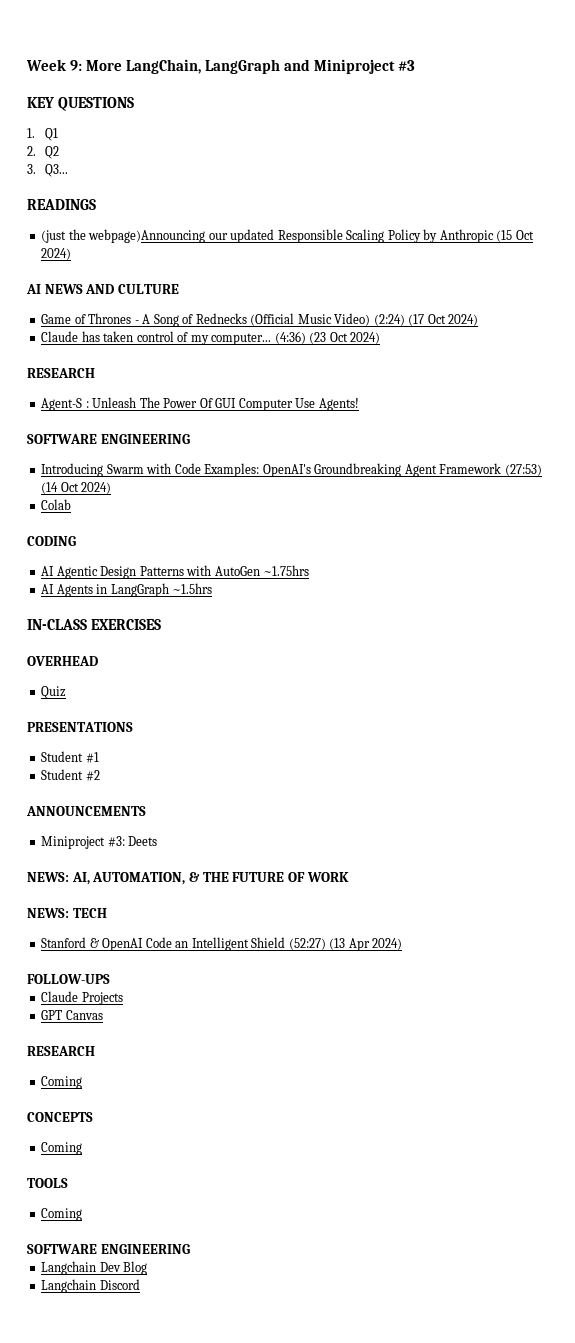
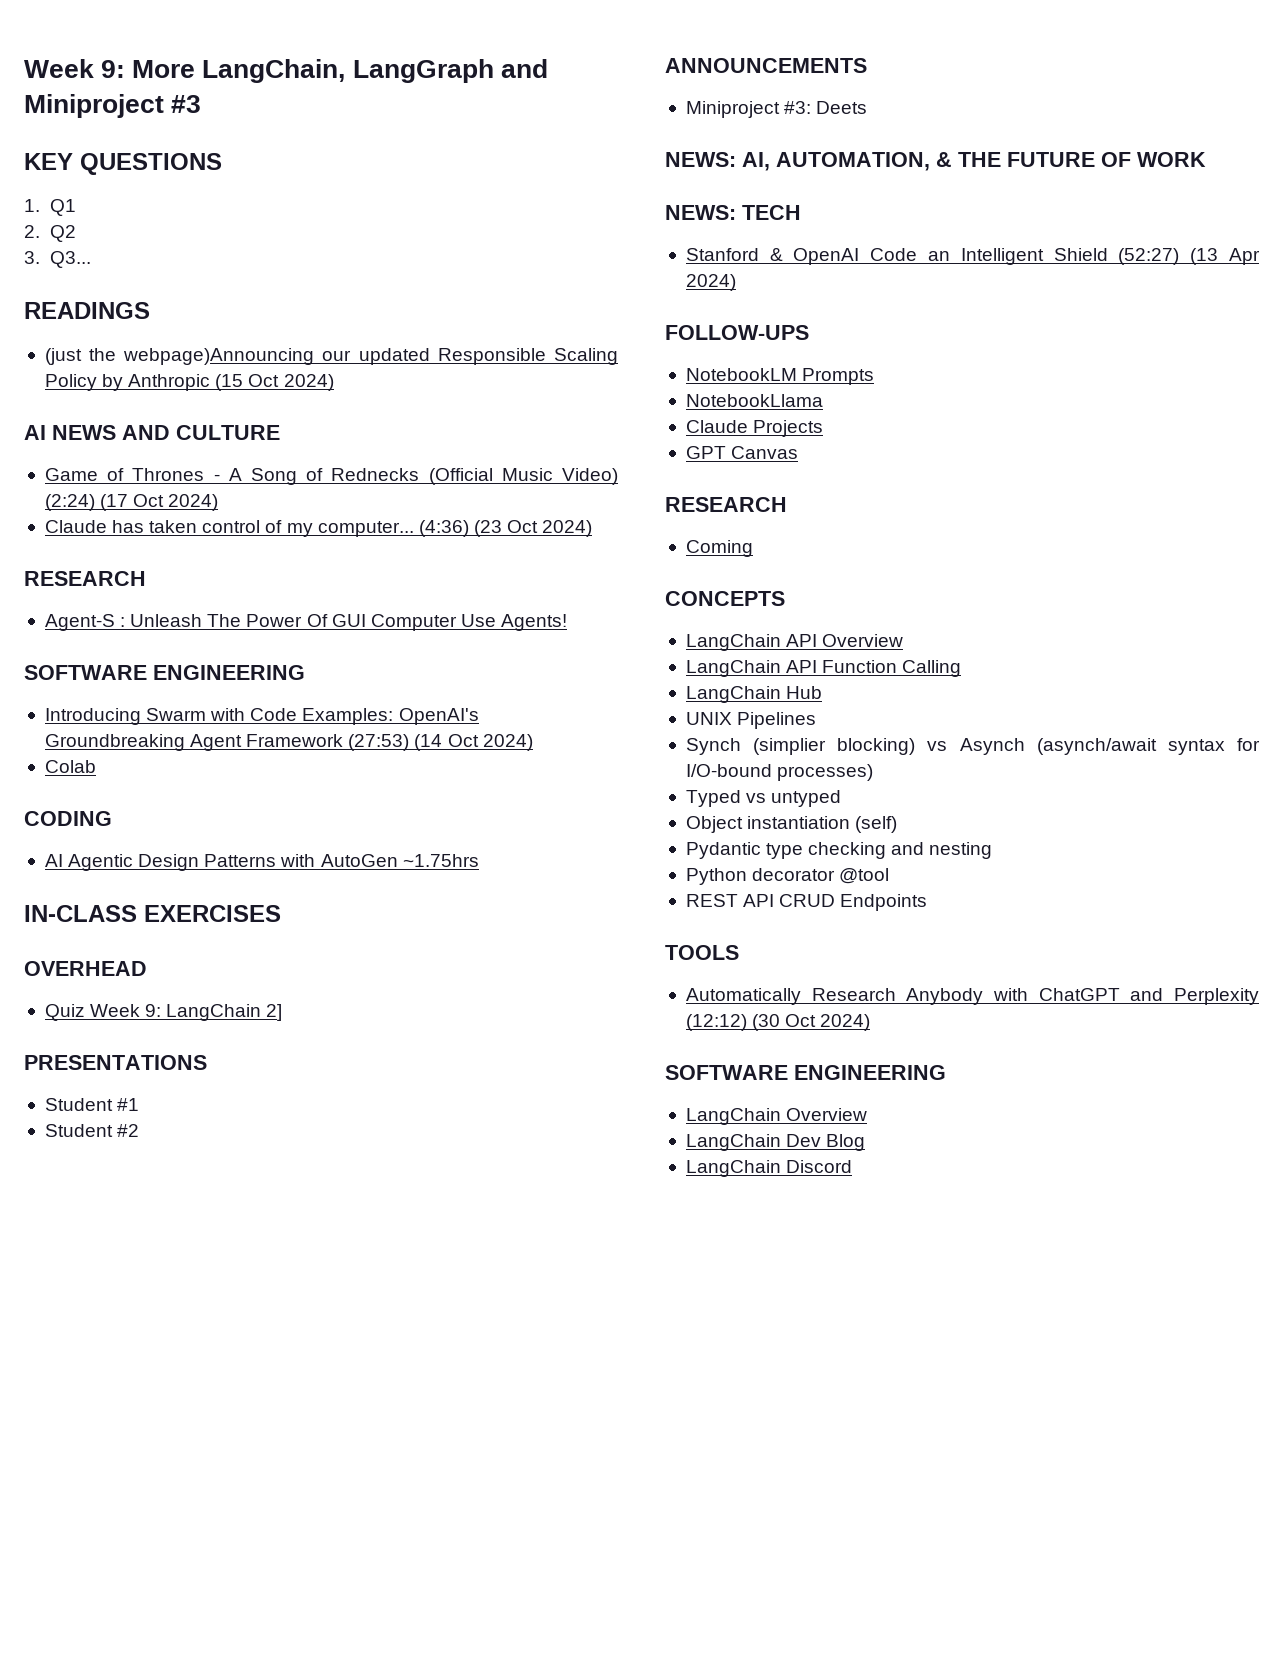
[41,583,213,597] // AI Agents in LangGraph ~1.5hrs -> (479, 860) none
(67, 692) none -> [90,1004,283,1021] Week 9: LangChain 2]
(110, 979) none -> [685,368,875,385] [685,394,823,407] // NotebookLM Prompts // NotebookLlama
[41,1142,83,1155] [27,1178,68,1188] [41,1208,83,1221] [27,1244,190,1254] [41,1261,97,1275] Coming // TOOLS // Coming // SOFTWARE ENGINEERING // Langchain -> [685,634,904,651] [685,660,962,677] [685,686,823,703] [685,712,817,729] [685,738,1260,755] [685,764,874,781] [685,790,842,807] [685,816,898,833] [685,842,993,859] [685,868,890,885] [685,894,928,911] [665,945,739,960] [685,988,1259,1005] [685,1014,871,1031] [665,1065,946,1080] [685,1108,868,1125] [685,1134,781,1151] LangChain API Overview // LangChain API Function Calling // LangChain Hub // UNIX Pipelines // Synch (simplier blocking) vs Asynch (asynch/await syntax for I/O-bound processes) // Typed vs untyped // Object instantiation (self) // Pydantic type checking and nesting // Python decorator @tool // REST API CRUD Endpoints // TOOLS // Automatically Research Anybody with ChatGPT and Perplexity (12:12) (30 Oct 2024) // SOFTWARE ENGINEERING // LangChain Overview // LangChain
[41,1279,97,1293] Langchain -> [685,1160,781,1177] LangChain

